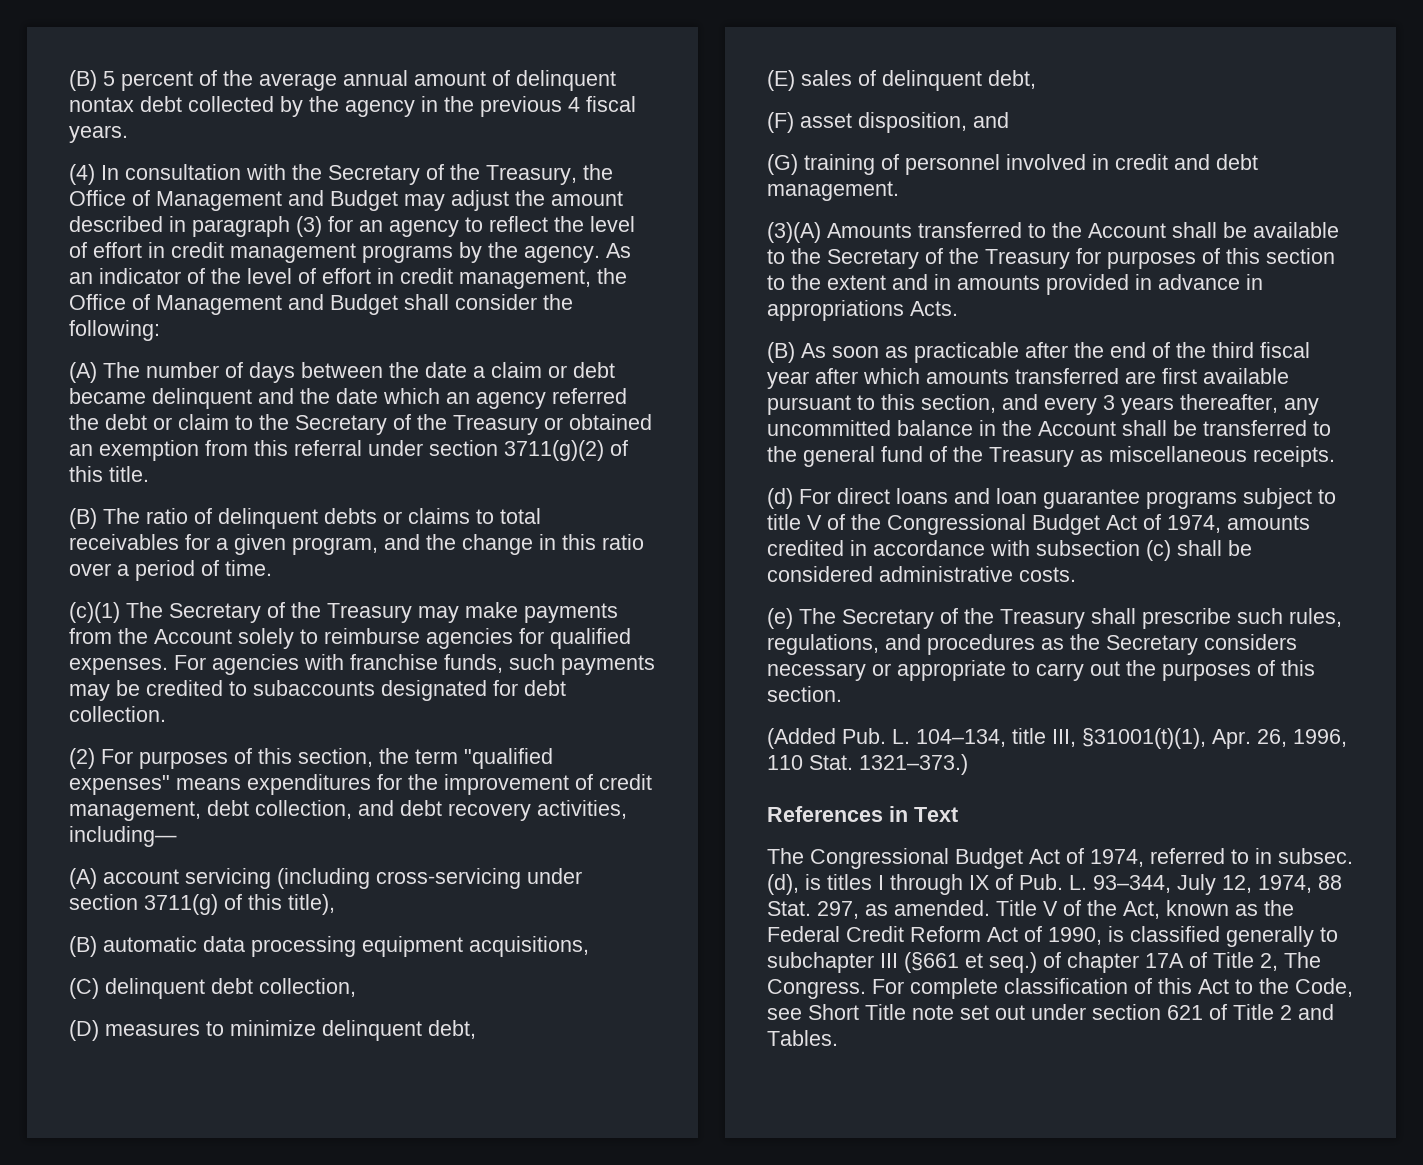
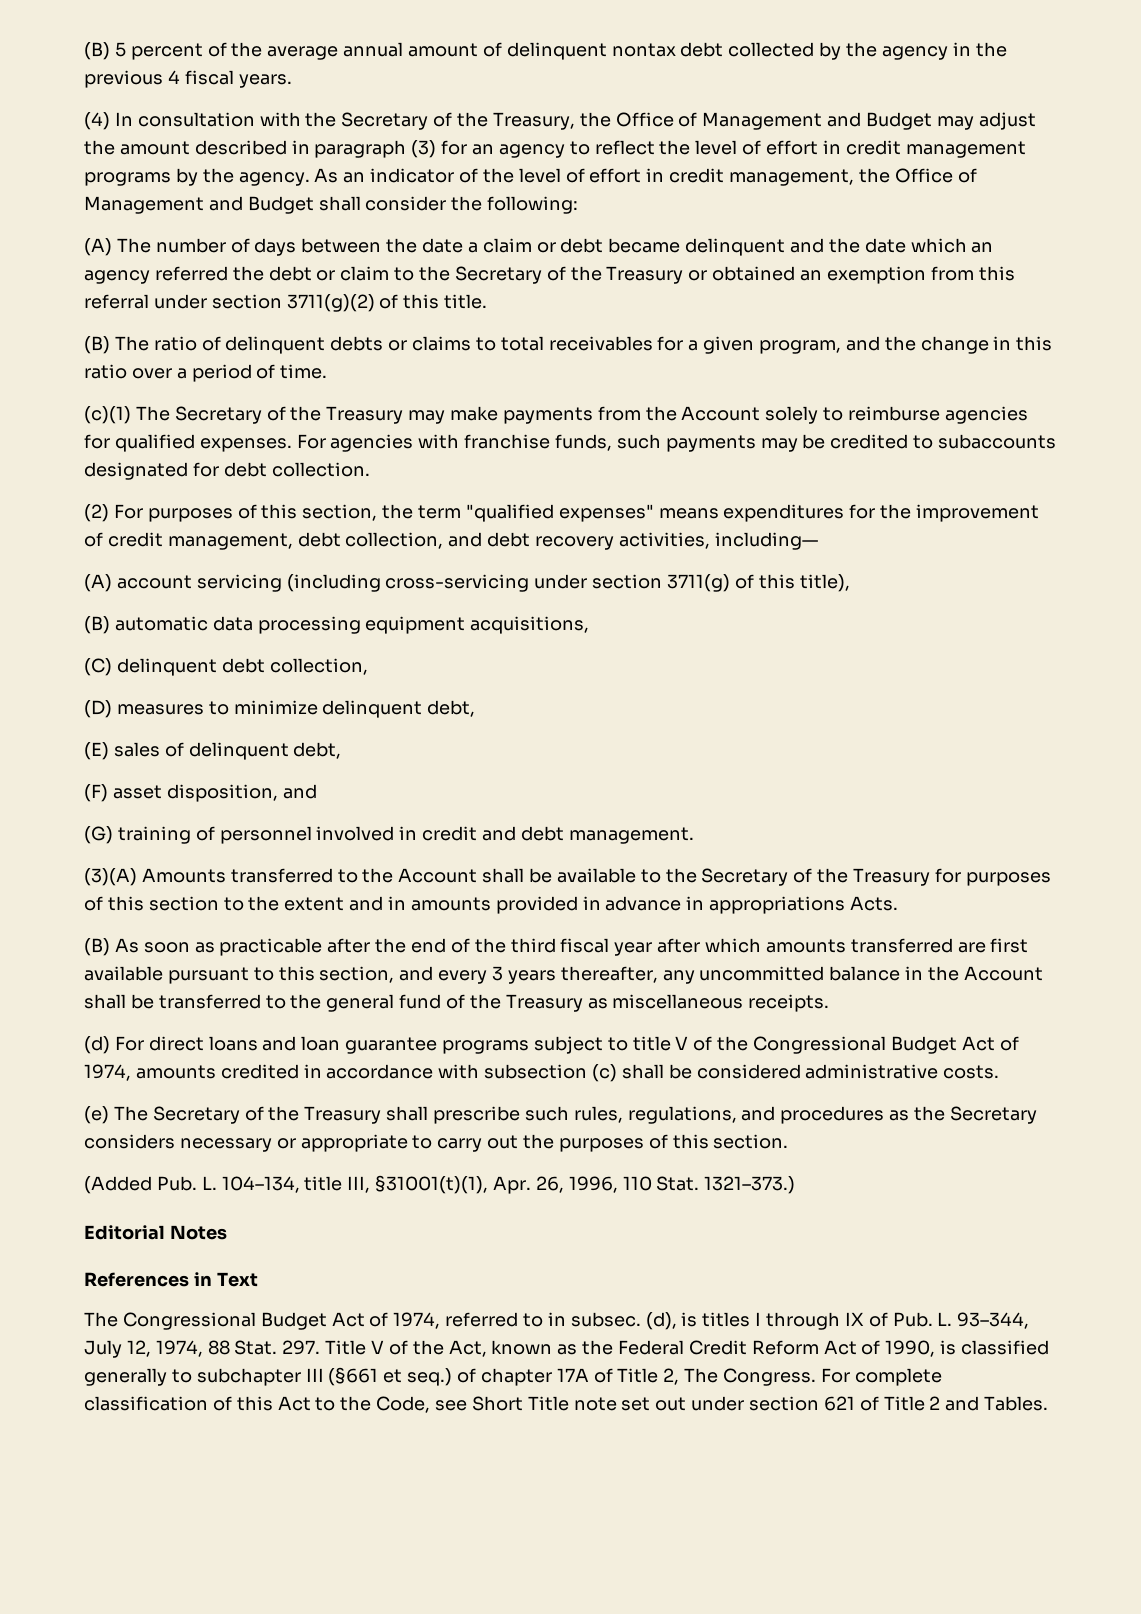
(968, 764) none -> [84,1225,227,1240] // Editorial Notes
[817,900,990,919] 297, as amended. -> [282,1340,321,1355] 297.

